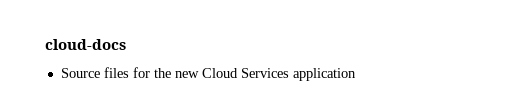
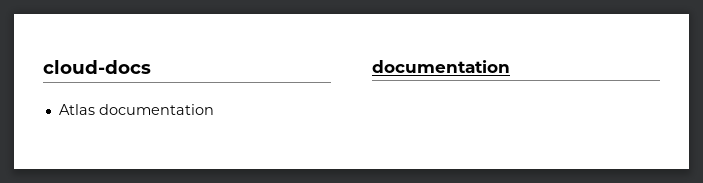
[60,67,356,81] Source files for the new Cloud Services application -> [58,104,214,115] [372,60,510,73] Atlas documentation // documentation

